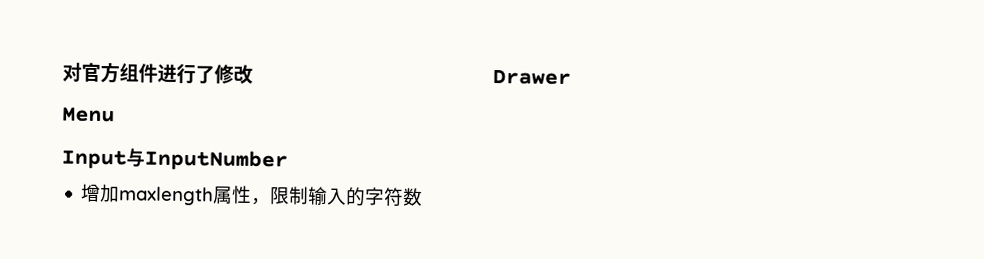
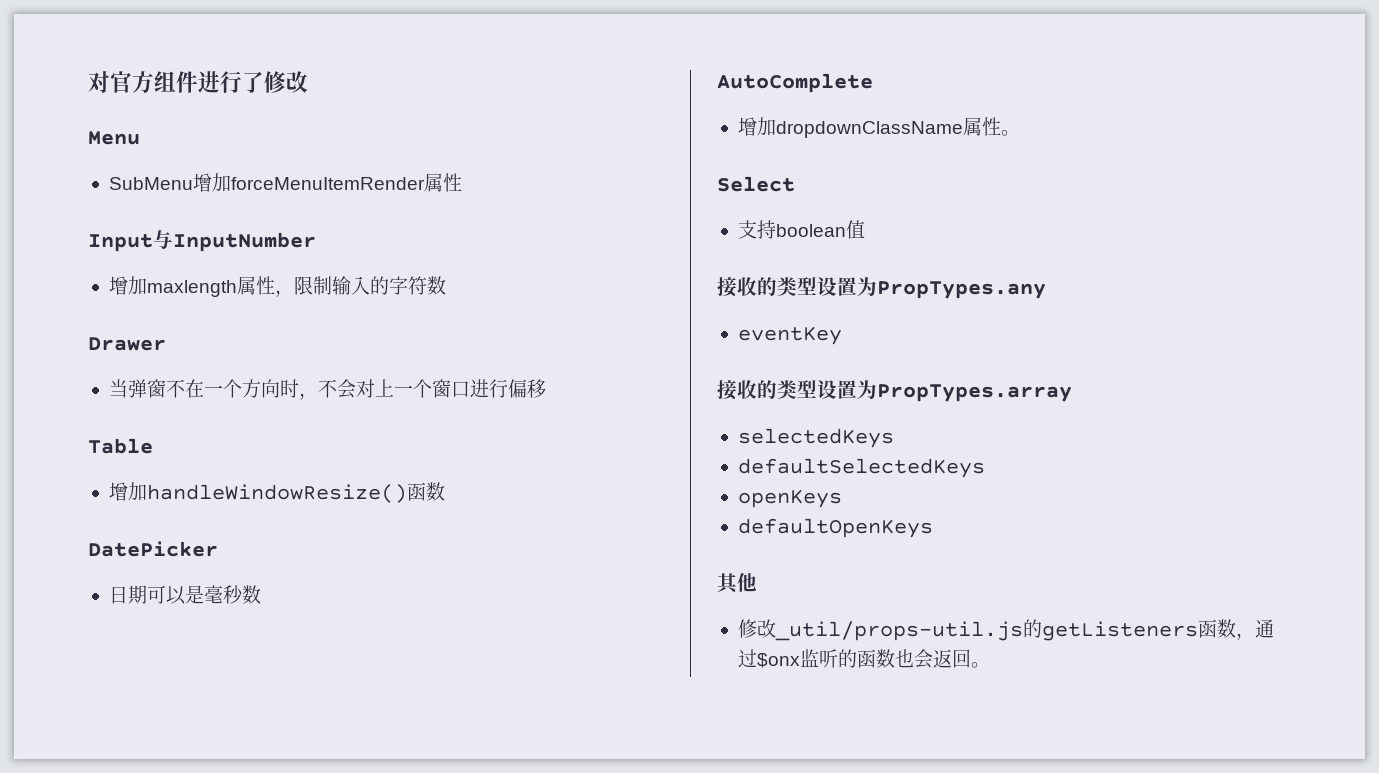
(115, 114) none -> [108,173,462,192] // SubMenu增加forceMenuItemRender属性
(571, 77) none -> [108,379,546,400] [88,438,153,454] [108,482,445,503] [88,541,218,557] [108,585,261,605] [717,73,873,93] [737,117,1020,138] [717,176,795,192] [737,220,865,239] [717,277,1046,299] [737,326,842,345] [717,380,1072,402] [737,428,894,448] [737,458,985,478] [737,489,842,508] [737,518,933,538] [717,573,757,594] [737,619,1274,641] [737,649,990,669] // 当弹窗不在一个方向时，不会对上一个窗口进行偏移 // Table // 增加handleWindowResize()函数 // DatePicker // 日期可以是毫秒数 // AutoComplete // 增加dropdownClassName属性。 // Select // 支持boolean值 // 接收的类型设置为PropTypes.any // eventKey // 接收的类型设置为PropTypes.array // selectedKeys // defaultSelectedKeys // openKeys // defaultOpenKeys // 其他 // 修改_util/props-util.js的getListeners函数，通过$onx监听的函数也会返回。

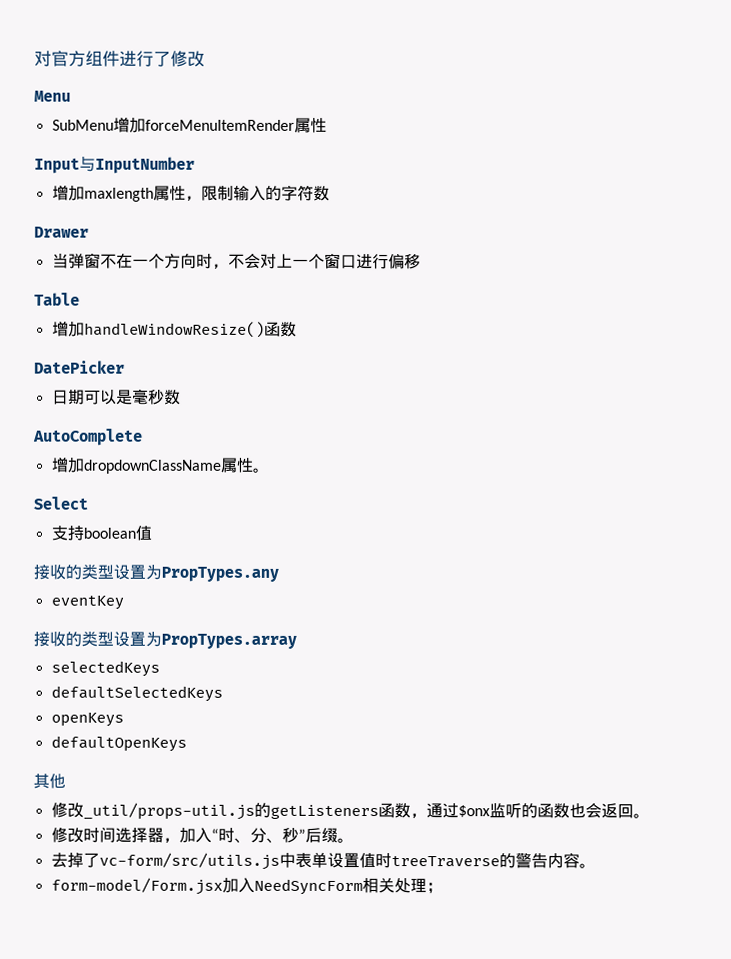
(990, 665) none -> [50,826,354,843] [50,851,596,870] [50,877,443,895] // 修改时间选择器，加入“时、分、秒”后缀。 // 去掉了vc-form/src/utils.js中表单设置值时treeTraverse的警告内容。 // form-model/Form.jsx加入NeedSyncForm相关处理；

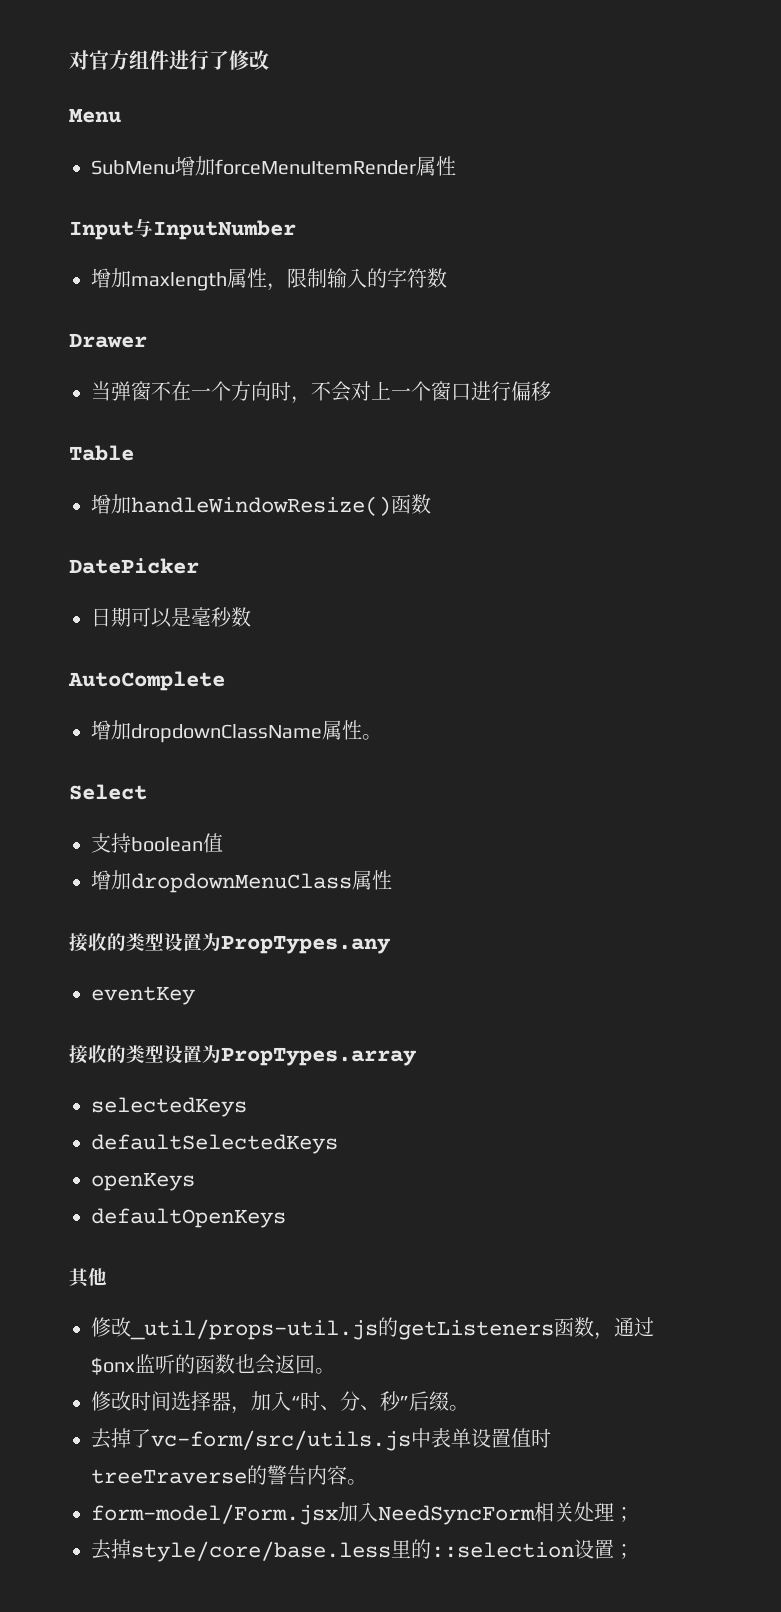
(152, 533) none -> [91,870,392,893] // 增加dropdownMenuClass属性
(443, 888) none -> [91,1539,634,1562] // 去掉style/core/base.less里的::selection设置；

